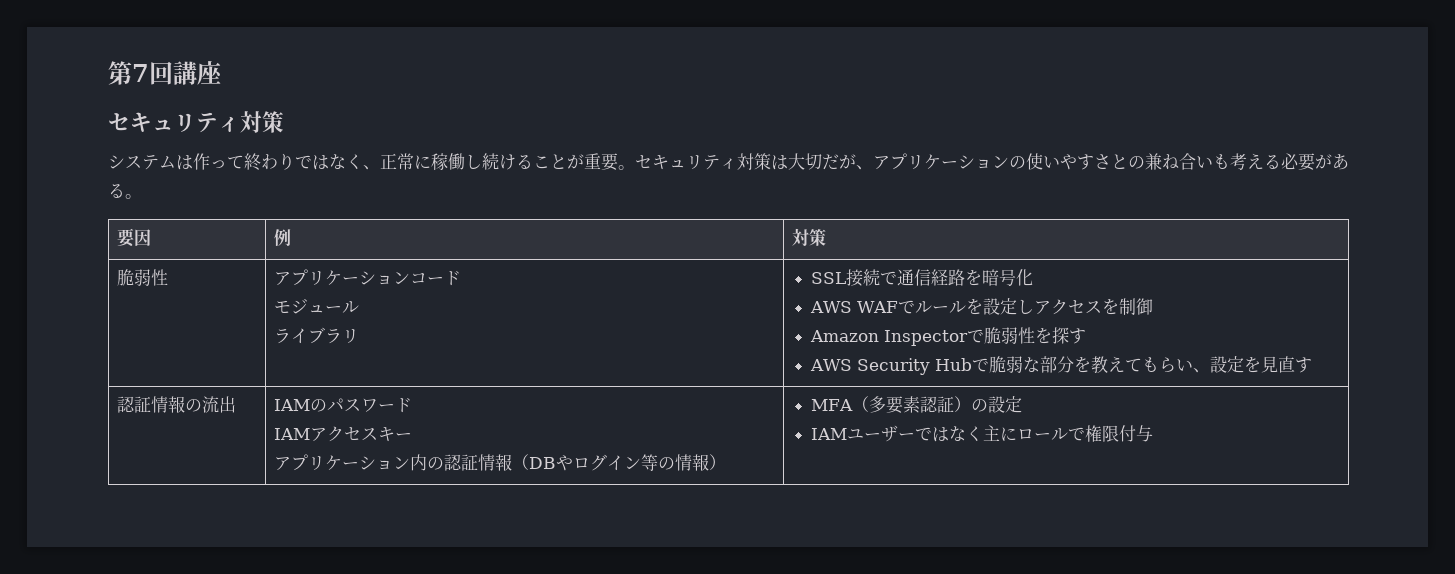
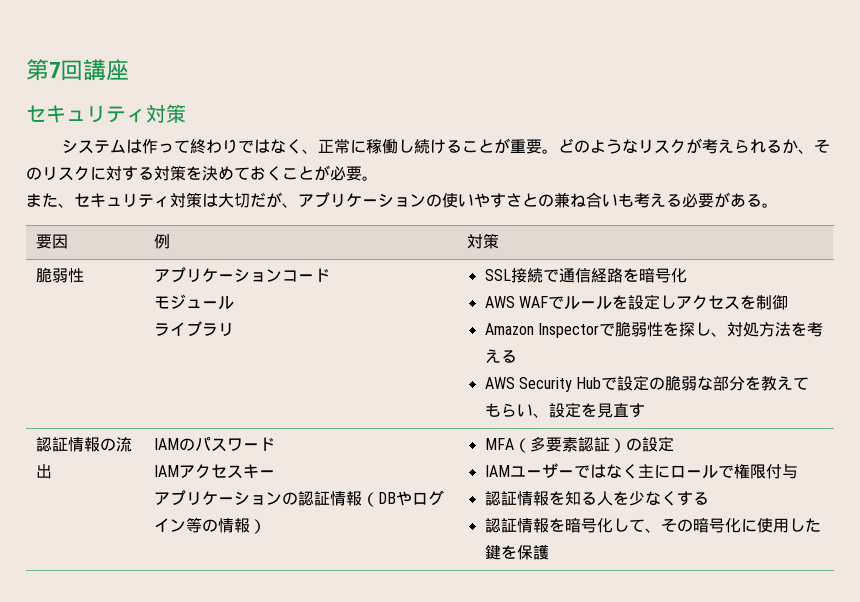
(635, 167) none -> [557,138,830,154] [26,165,378,181] [26,193,74,208] どのようなリスクが考えられるか、そのリスクに対する対策を決めておくことが必要。 // また、
[1068,328,1086,344] す -> [694,322,823,337] [484,349,517,363] し、対処方法を考える
(989, 365) none -> [617,375,666,391] 設定の
[410,454,428,471] 内 -> (283, 498) none
(1153, 433) none -> [484,491,709,506] [484,517,821,533] [484,545,549,560] // 認証情報を知る人を少なくする // 認証情報を暗号化して、その暗号化に使用した鍵を保護

